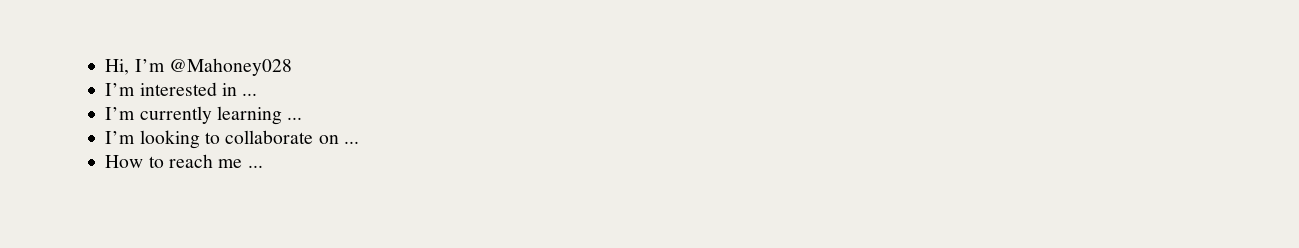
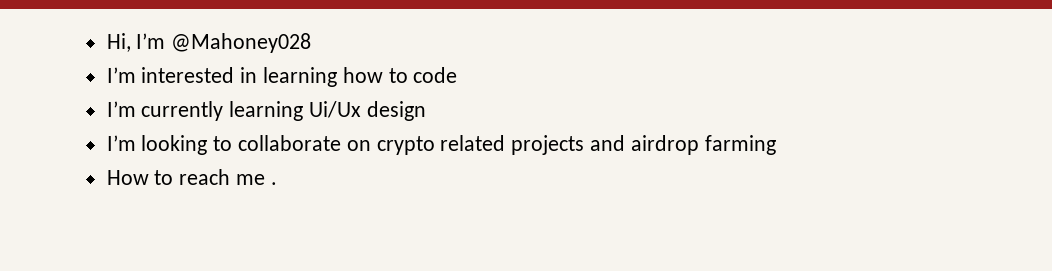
[242,93,258,96] ... -> [263,67,458,87] learning how to code
[287,117,303,120] ... -> [309,101,426,121] Ui/Ux design
[343,141,359,144] ... -> [376,135,776,155] crypto related projects and airdrop farming
[247,165,263,168] ... -> [270,182,277,185] .

